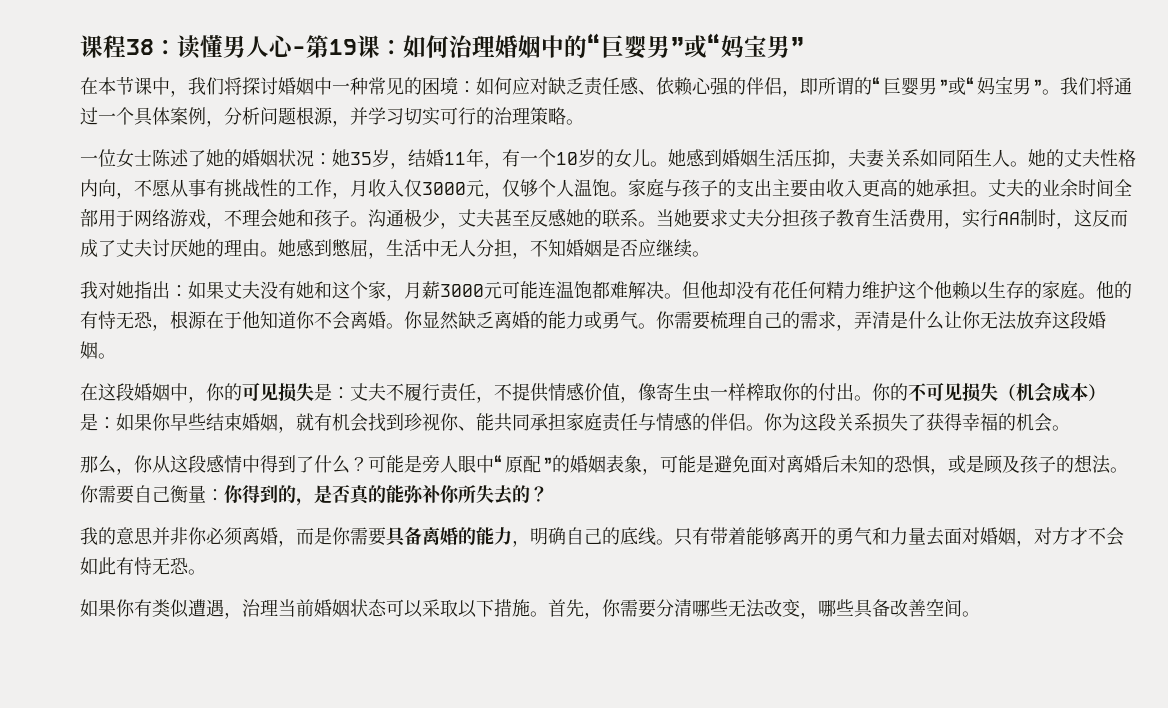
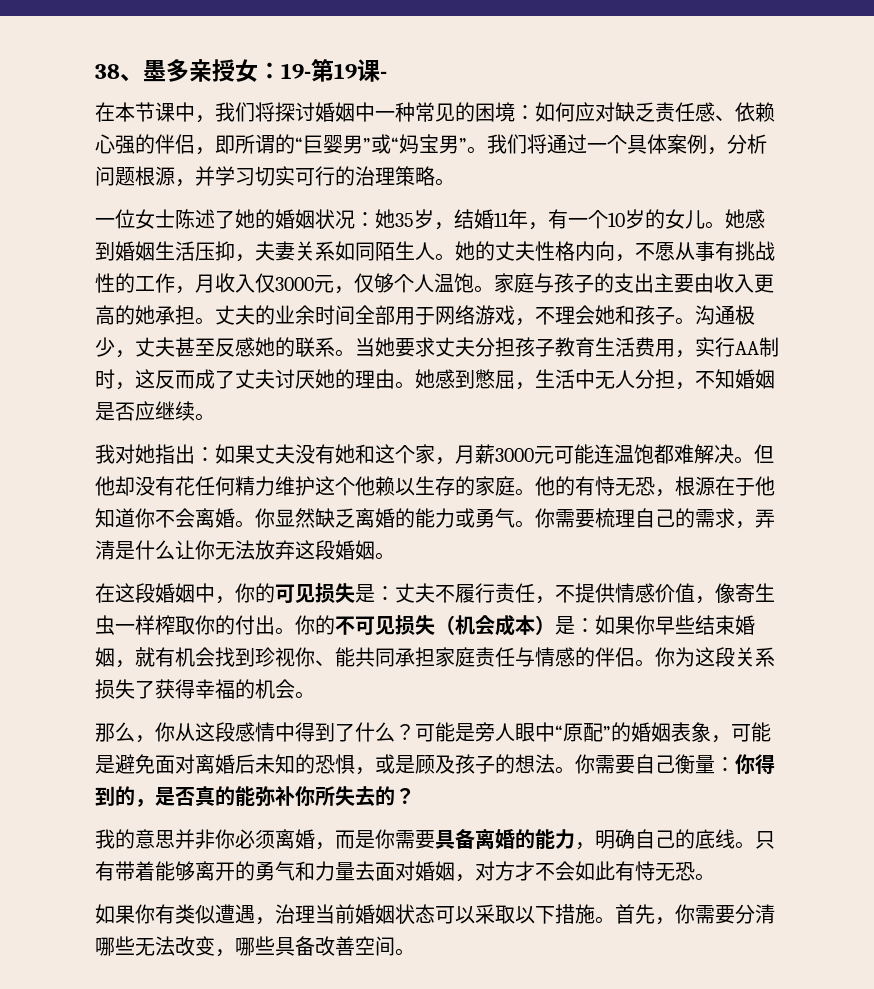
[80,33,804,59] 课程38：读懂男人心-第19课：如何治理婚姻中的“巨婴男”或“妈宝男” -> [95,59,387,82] 38、墨多亲授女：19-第19课-

